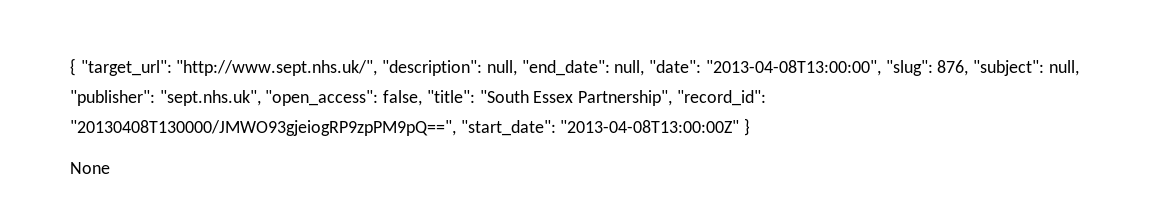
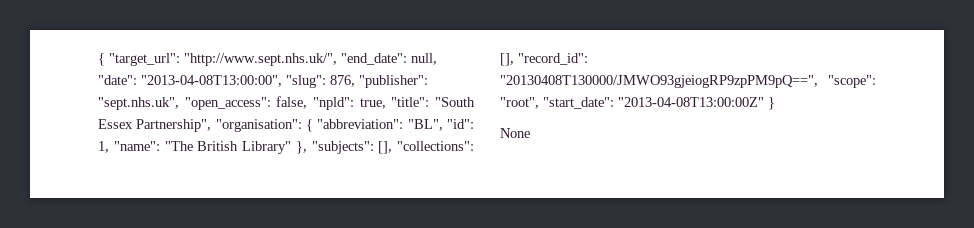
[382,60,517,76] "description": null, -> (337, 59) none
[972,60,1079,76] "subject": null, -> (355, 81) none
(423, 98) none -> [313,97,386,110] "npld": true,
[676,90,766,106] [70,120,456,136] "record_id": "20130408T130000/JMWO93gjeiogRP9zpPM9pQ==", -> [215,119,474,132] [98,141,474,154] [500,53,588,66] [500,75,876,88] [500,97,539,109] "organisation": { "abbreviation": "BL", "id": 1, "name": "The British Library" }, "subjects": [], "collections": [], "record_id": "20130408T130000/JMWO93gjeiogRP9zpPM9pQ==", "scope": "root",

